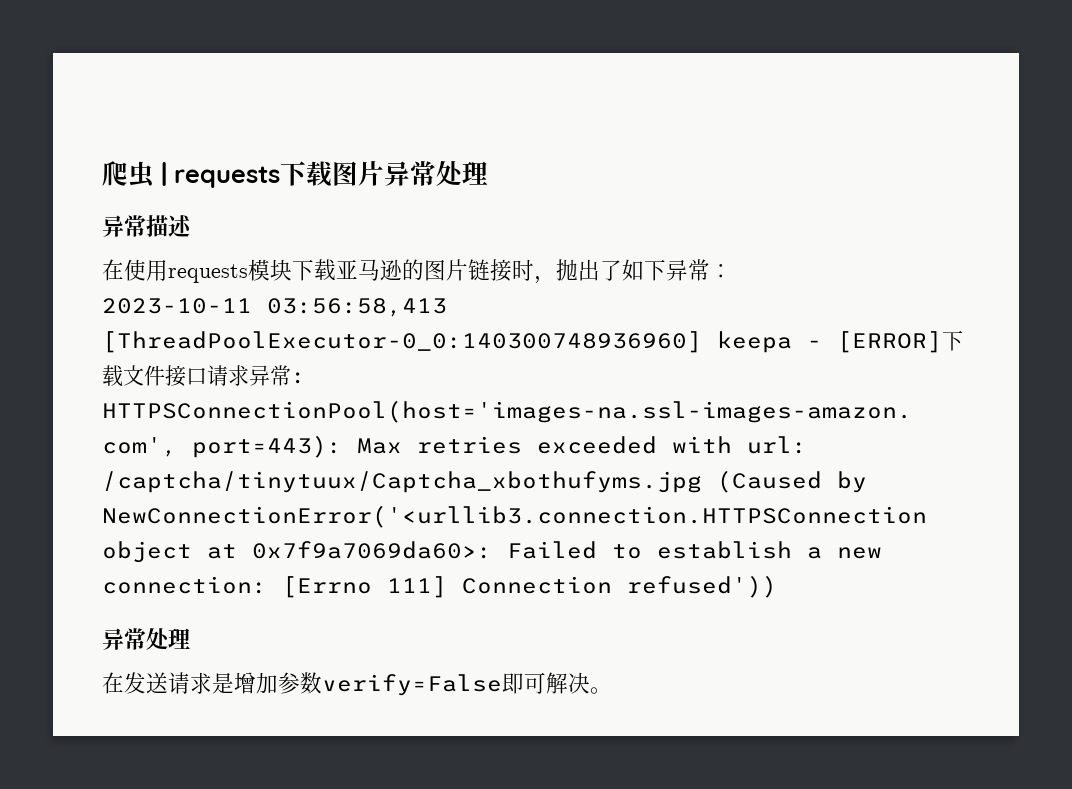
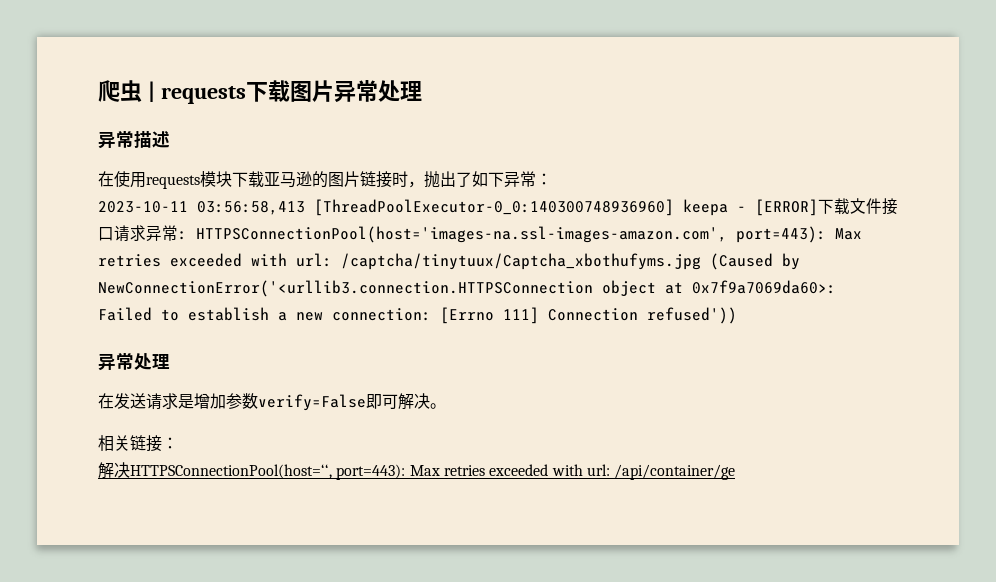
(612, 690) none -> [98,435,178,452] [98,462,736,480] // 相关链接： // 解决HTTPSConnectionPool(host=‘‘, port=443): Max retries exceeded with url: /api/container/ge

